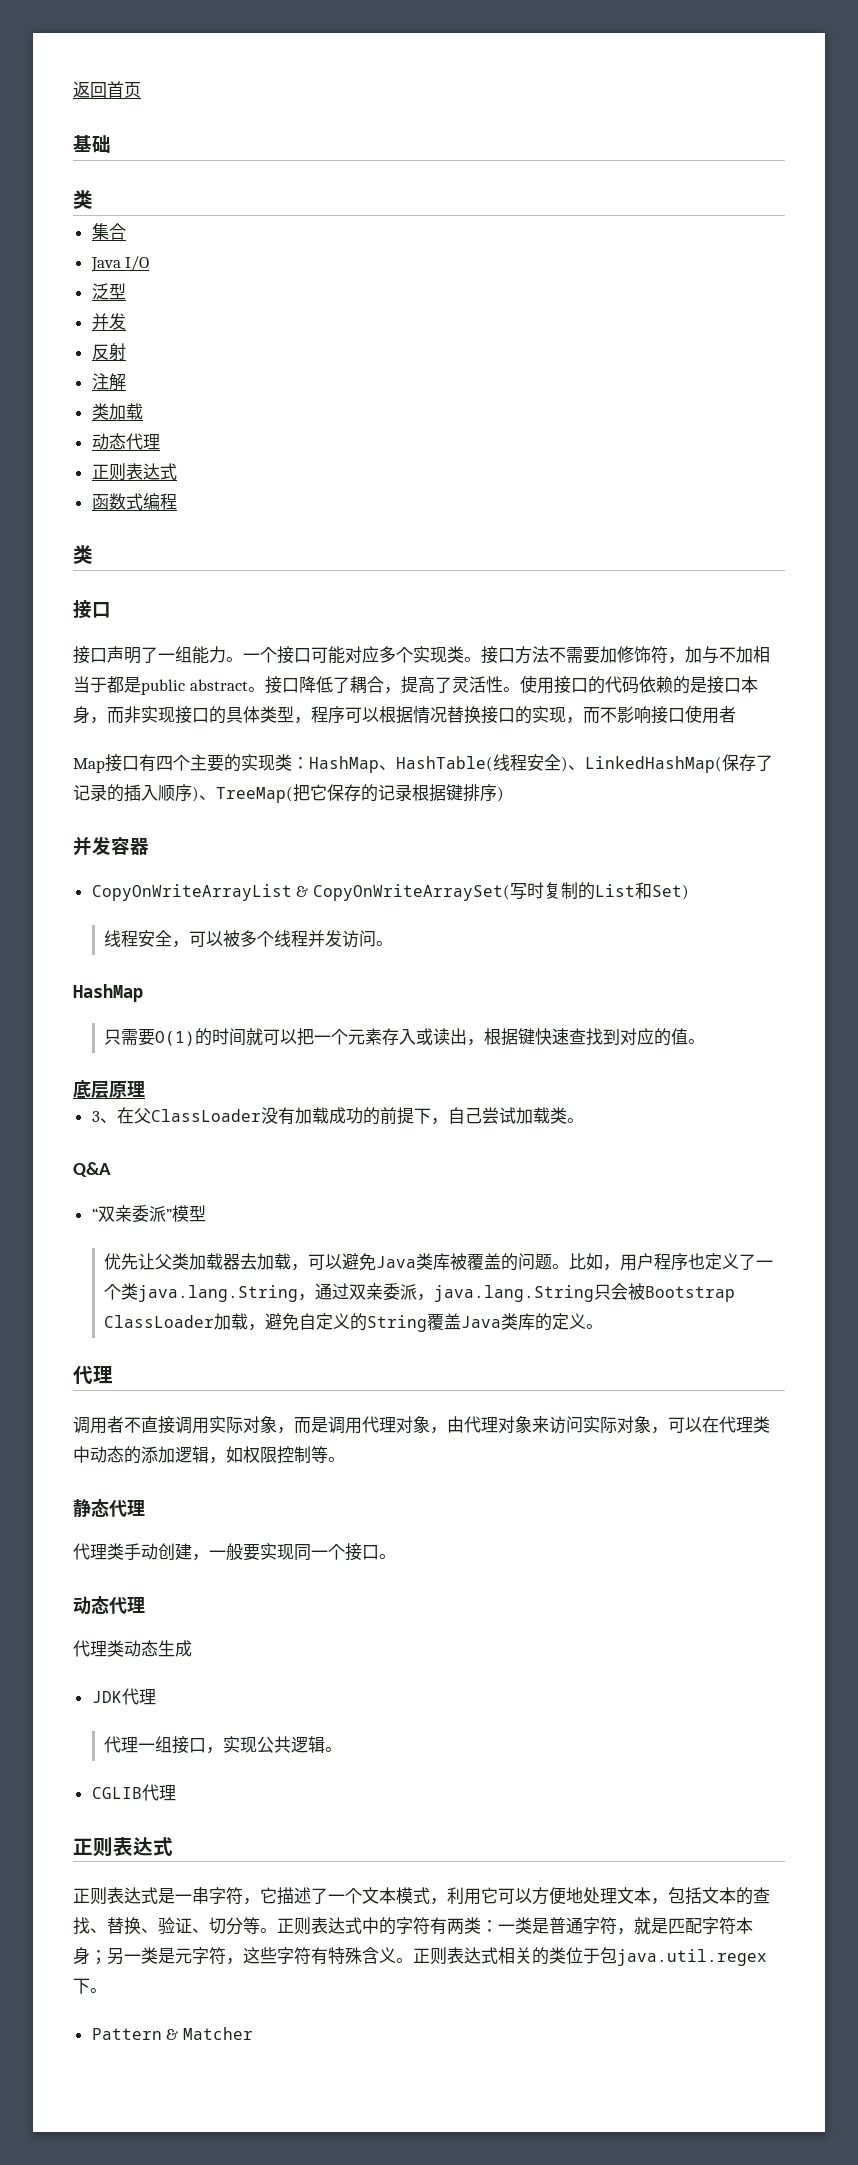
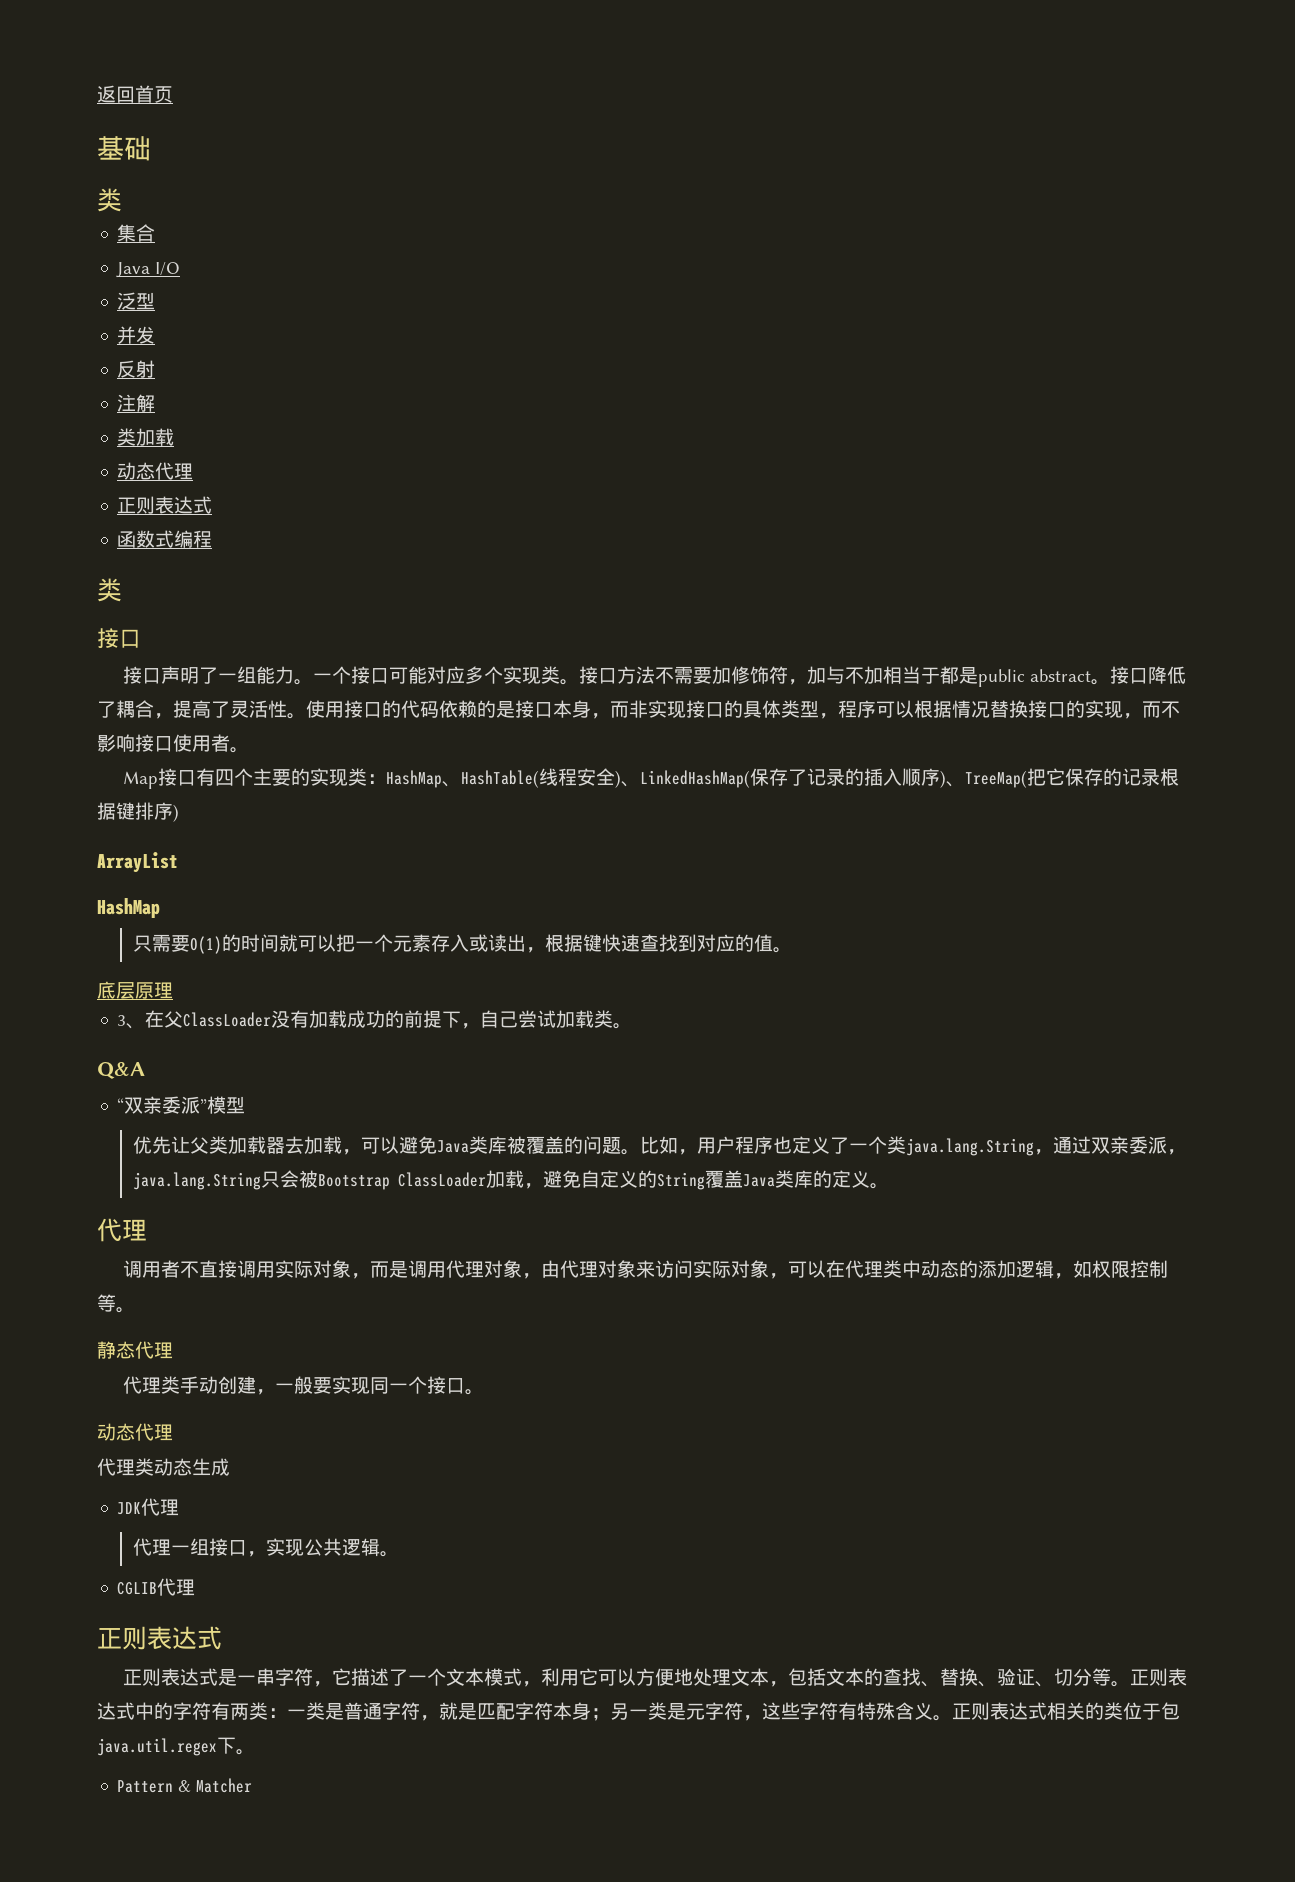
(736, 714) none -> [230,747,249,753] 。
[73,836,149,856] [91,882,689,901] [104,930,394,948] 并发容器 // CopyOnWriteArrayList & CopyOnWriteArraySet(写时复制的List和Set) // 线程安全，可以被多个线程并发访问。 -> [97,852,178,873] ArrayList

